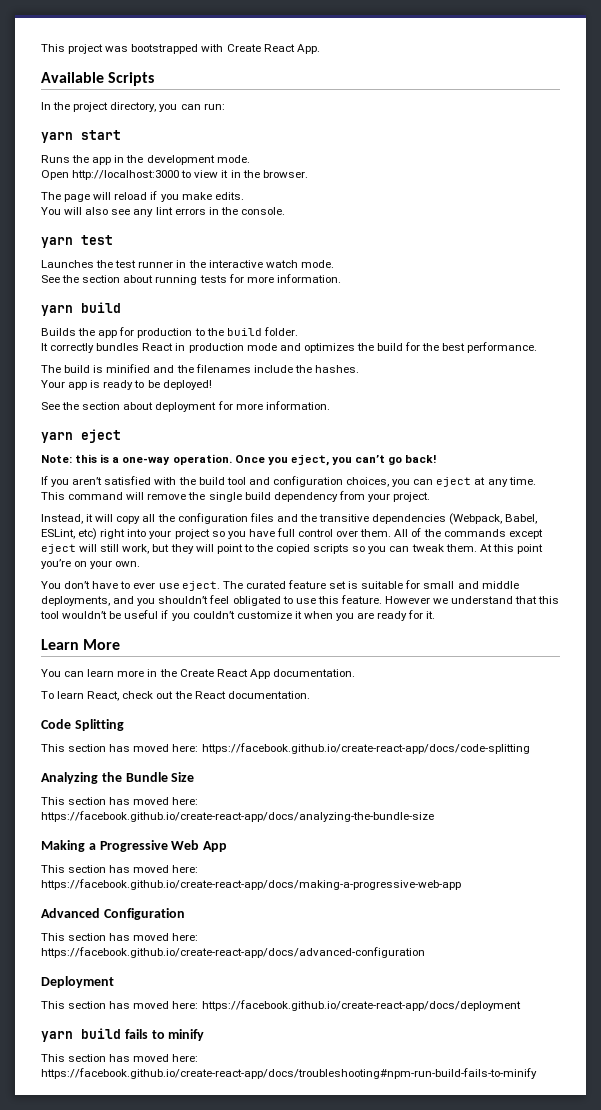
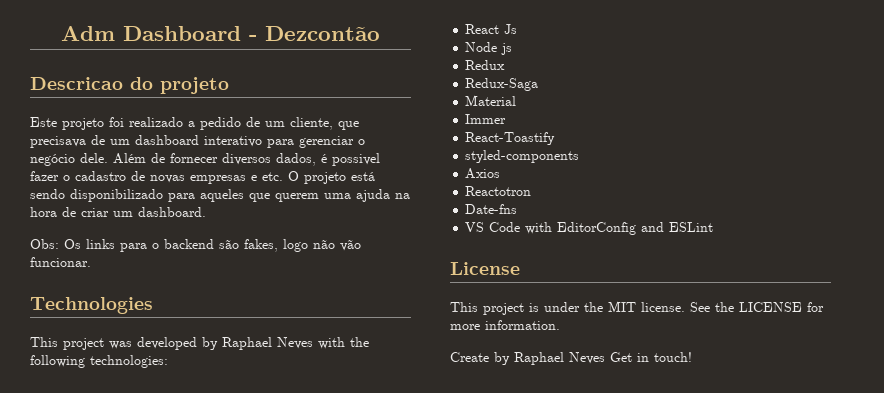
[41,44,320,54] [41,72,155,86] [41,102,225,112] [41,130,121,143] [41,155,250,165] [41,170,308,180] [41,191,244,202] [41,207,285,217] [41,235,113,248] [41,260,334,268] [41,274,341,285] [41,302,121,316] [41,327,298,338] [41,342,538,353] [41,364,359,373] [41,380,212,390] [41,401,330,412] [41,429,121,443] [41,454,437,466] [41,476,536,487] [41,491,431,502] [41,513,538,525] [41,528,543,540] [41,544,543,554] [41,559,141,569] [41,580,519,591] [41,595,560,606] [40,610,436,621] [41,639,121,650] [41,669,355,679] [41,691,310,701] [41,719,124,731] [41,743,530,754] [41,772,195,784] [41,797,199,805] [41,811,434,822] [41,840,228,852] [41,865,199,873] [41,879,461,890] [41,908,185,920] [41,933,199,941] [41,947,425,958] [41,976,114,988] [41,1000,521,1011] [41,1028,205,1042] [41,1054,199,1062] [41,1068,537,1079] This project was bootstrapped with Create React App. // Available Scripts // In the project directory, you can run: // yarn start // Runs the app in the development mode. // Open http://localhost:3000 to view it in the browser. // The page will reload if you make edits. // You will also see any lint errors in the console. // yarn test // Launches the test runner in the interactive watch mode. // See the section about running tests for more information. // yarn build // Builds the app for production to the build folder. // It correctly bundles React in production mode and optimizes the build for the best performance. // The build is minified and the filenames include the hashes. // Your app is ready to be deployed! // See the section about deployment for more information. // yarn eject // Note: this is a one-way operation. Once you eject, you can’t go back! // If you aren’t satisfied with the build tool and configuration choices, you can eject at any time. This command will remove the single build dependency from your project. // Instead, it will copy all the configuration files and the transitive dependencies (Webpack, Babel, ESLint, etc) right into your project so you have full control over them. All of the commands except eject will still work, but they will point to the copied scripts so you can tweak them. At this point you’re on your own. // You don’t have to ever use eject. The curated feature set is suitable for small and middle deployments, and you shouldn’t feel obligated to use this feature. However we understand that this tool wouldn’t be useful if you couldn’t customize it when you are ready for it. // Learn More // You can learn more in the Create React App documentation. // To learn React, check out the React documentation. // Code Splitting // This section has moved here: https://facebook.github.io/create-react-app/docs/code-splitting // Analyzing the Bundle Size // This section has moved here: https://facebook.github.io/create-react-app/docs/analyzing-the-bundle-size // Making a Progressive Web App // This section has moved here: https://facebook.github.io/create-react-app/docs/making-a-progressive-web-app // Advanced Configuration // This section has moved here: https://facebook.github.io/create-react-app/docs/advanced-configuration // Deployment // This section has moved here: https://facebook.github.io/create-react-app/docs/deployment // yarn build fails to minify // This section has moved here: https://facebook.github.io/create-react-app/docs/troubleshooting#npm-run-build-fails-to-minify -> [61,26,380,41] [30,77,229,94] [30,117,359,130] [30,135,365,148] [30,153,380,166] [30,171,375,184] [30,189,410,202] [30,207,206,217] [30,239,361,252] [30,257,91,267] [30,297,153,314] [30,337,369,350] [30,355,168,368] [465,24,518,34] [465,42,513,55] [465,60,506,70] [465,78,539,91] [465,95,517,106] [465,114,507,124] [465,132,556,145] [465,150,580,163] [465,168,501,179] [465,186,532,196] [465,204,518,214] [465,222,714,235] [450,262,520,275] [450,301,824,315] [450,320,560,330] [450,352,692,365] Adm Dashboard - Dezcontão // Descricao do projeto // Este projeto foi realizado a pedido de um cliente, que precisava de um dashboard interativo para gerenciar o negócio dele. Além de fornecer diversos dados, é possivel fazer o cadastro de novas empresas e etc. O projeto está sendo disponibilizado para aqueles que querem uma ajuda na hora de criar um dashboard. // Obs: Os links para o backend são fakes, logo não vão funcionar. // Technologies // This project was developed by Raphael Neves with the following technologies: // React Js // Node js // Redux // Redux-Saga // Material // Immer // React-Toastify // styled-components // Axios // Reactotron // Date-fns // VS Code with EditorConfig and ESLint // License // This project is under the MIT license. See the LICENSE for more information. // Create by Raphael Neves Get in touch!

